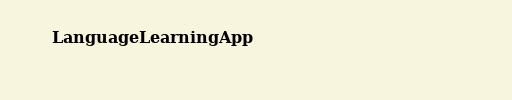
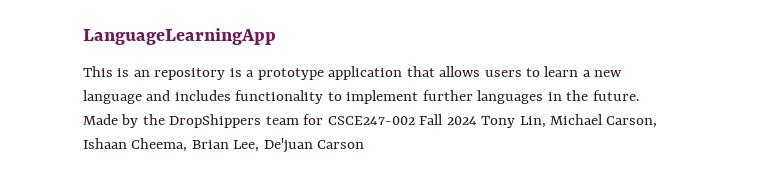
(253, 38) none -> [83,66,623,80] [83,90,640,104] [83,114,658,128] [83,138,365,153] // This is an repository is a prototype application that allows users to learn a new language and includes functionality to implement further languages in the future. Made by the DropShippers team for CSCE247-002 Fall 2024 Tony Lin, Michael Carson, Ishaan Cheema, Brian Lee, De'juan Carson

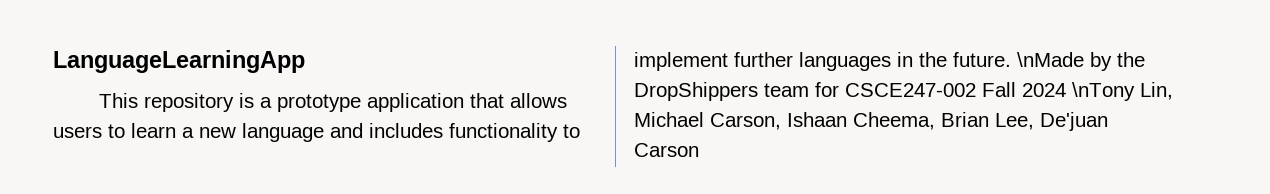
[117,68,150,77] is an -> (139, 100) none
[83,114,118,125] Made -> [1017,52,1084,67] \nMade
[481,116,516,128] Tony -> [1072,82,1135,101] \nTony

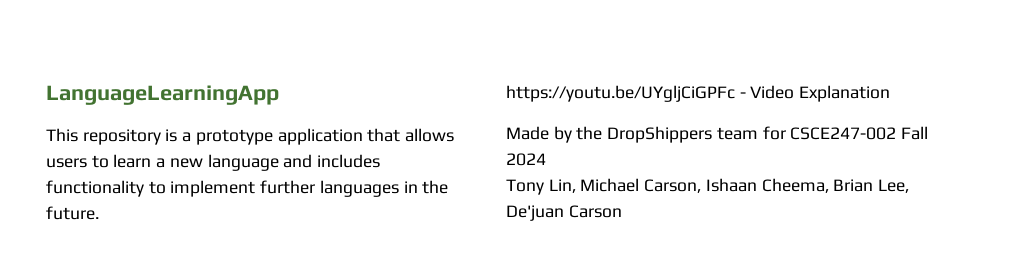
[1017,52,1084,67] \nMade -> [506,85,891,102] [506,126,549,140] // https://youtu.be/UYgljCiGPFc - Video Explanation // Made
[1072,82,1135,101] \nTony -> [506,179,544,195] // Tony

